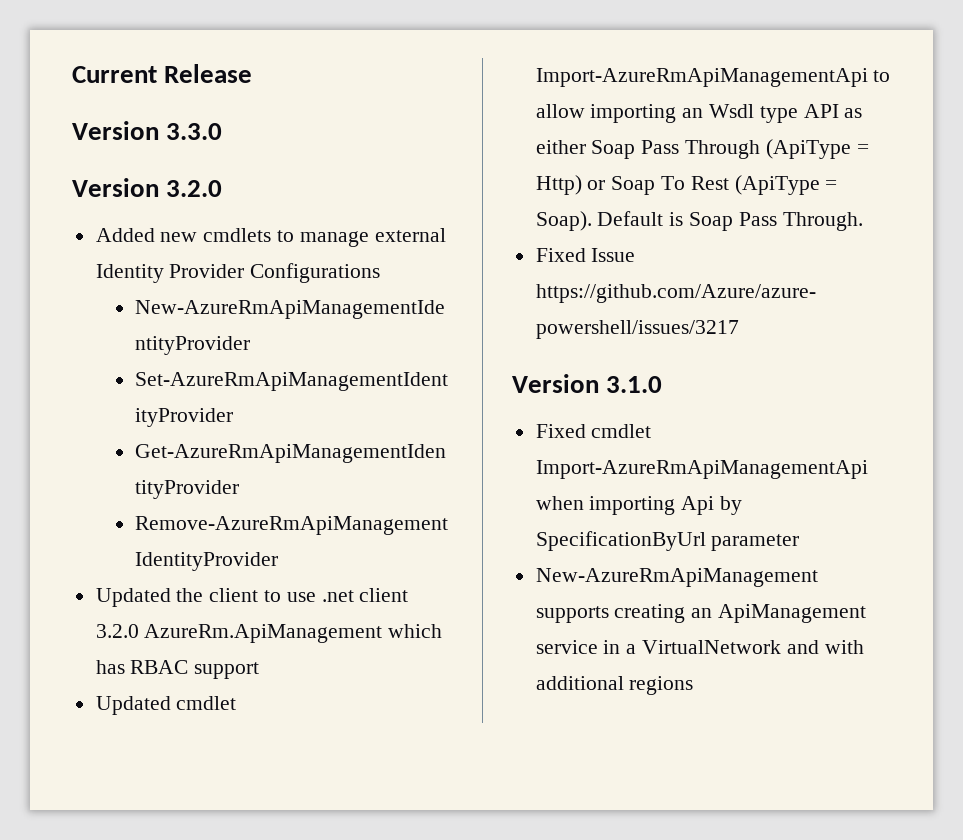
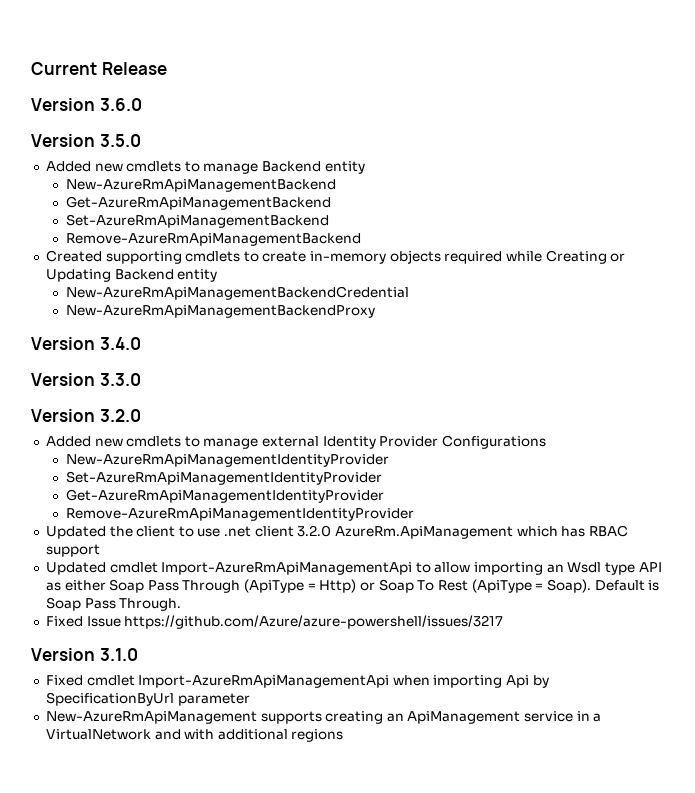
(253, 73) none -> [31,98,142,111] [31,134,141,147] [45,161,365,174] [65,179,336,192] [65,196,331,210] [65,214,329,228] [65,233,361,246] [45,250,626,264] [45,269,218,282] [65,286,409,300] [65,305,375,318] [31,337,141,350] // Version 3.6.0 // Version 3.5.0 // Added new cmdlets to manage Backend entity // New-AzureRmApiManagementBackend // Get-AzureRmApiManagementBackend // Set-AzureRmApiManagementBackend // Remove-AzureRmApiManagementBackend // Created supporting cmdlets to create in-memory objects required while Creating or Updating Backend entity // New-AzureRmApiManagementBackendCredential // New-AzureRmApiManagementBackendProxy // Version 3.4.0

